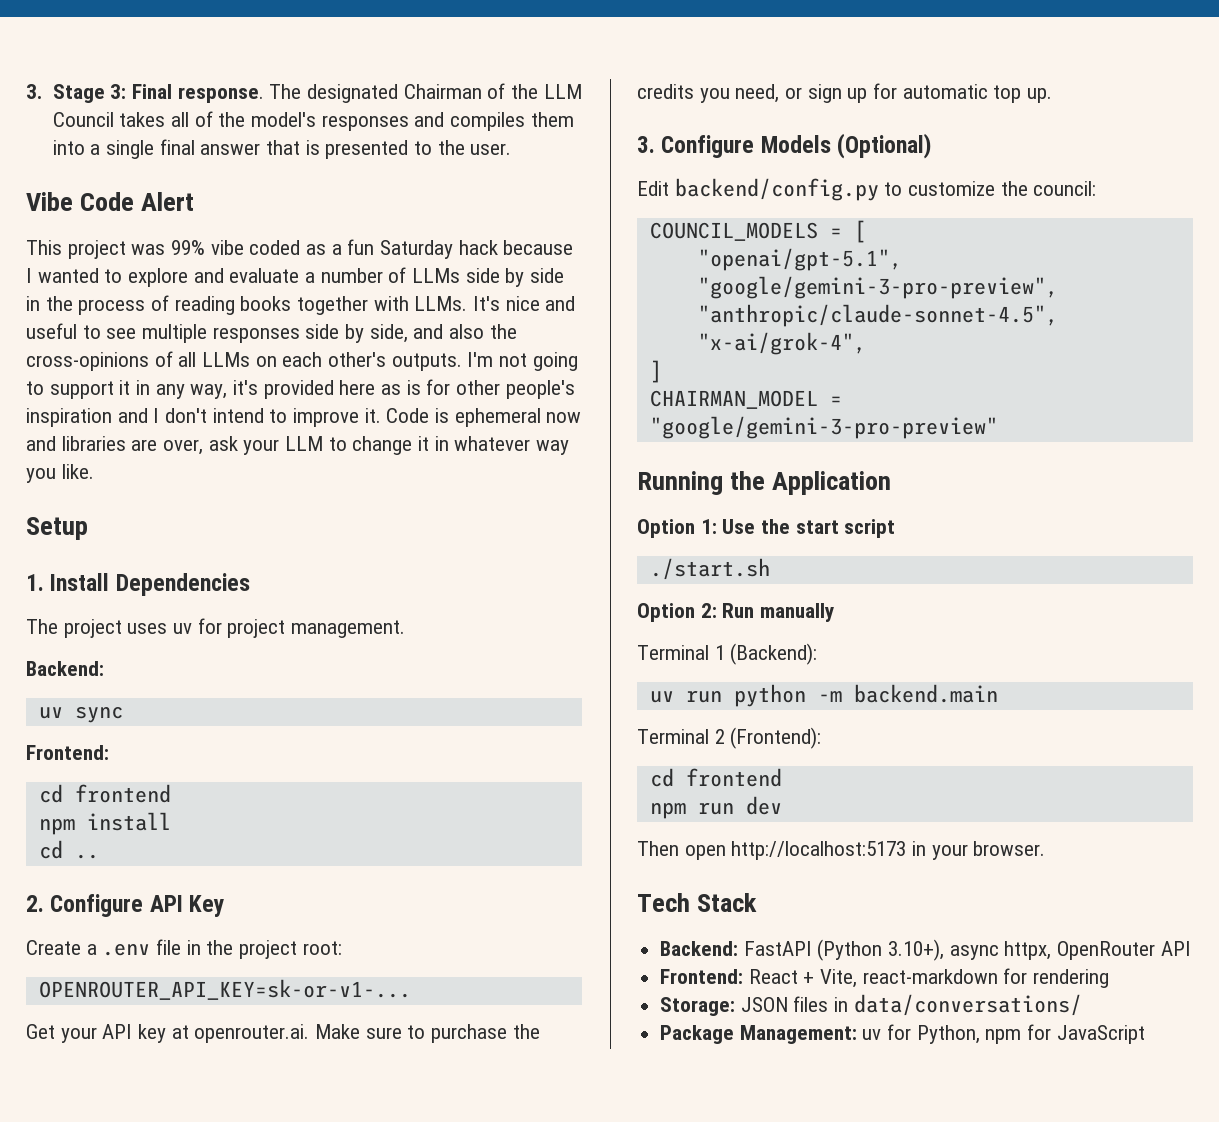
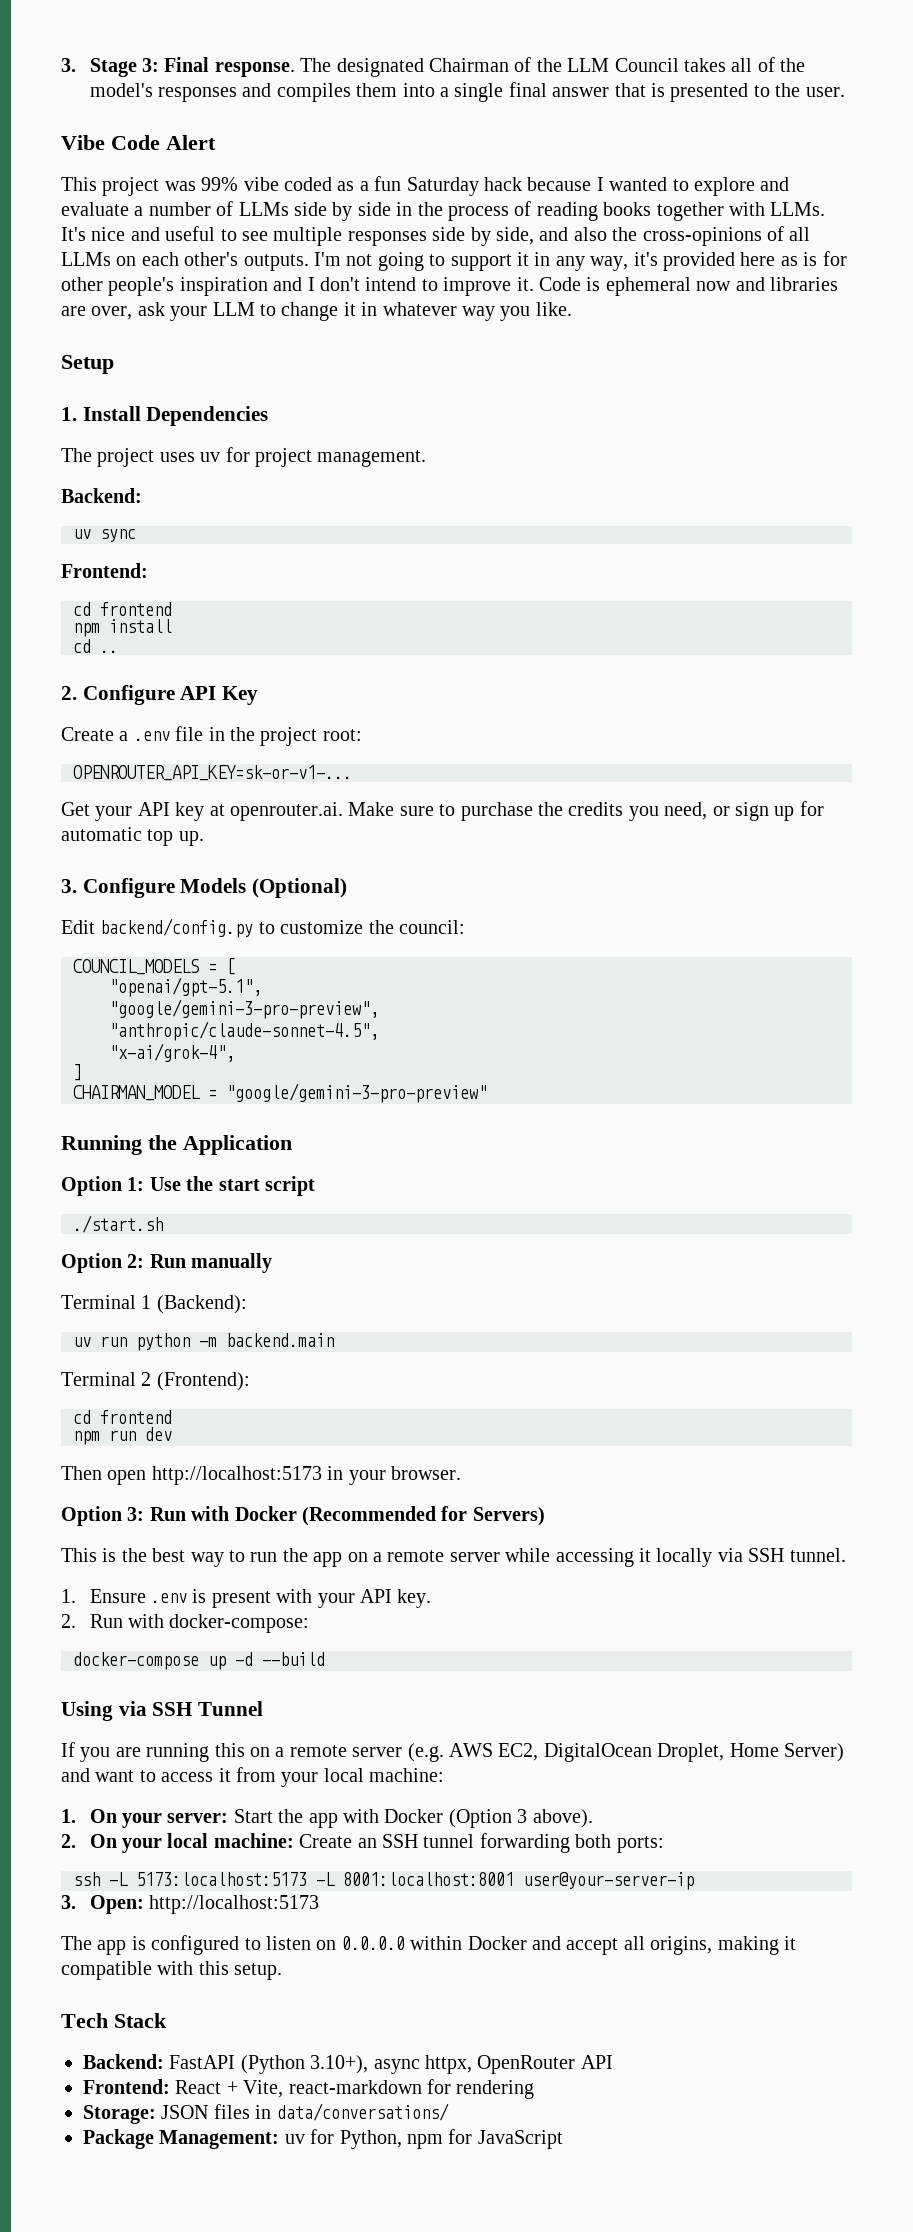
(1046, 848) none -> [61,1506,545,1526] [61,1548,846,1567] [61,1589,432,1608] [61,1614,310,1633] [73,1652,325,1670] [61,1701,264,1721] [61,1742,844,1762] [61,1767,445,1787] [61,1809,593,1828] [61,1833,664,1853] [73,1872,694,1890] [61,1895,320,1914] [61,1935,796,1955] [61,1961,283,1980] // Option 3: Run with Docker (Recommended for Servers) // This is the best way to run the app on a remote server while accessing it locally via SSH tunnel. // 1. Ensure .env is present with your API key. // 2. Run with docker-compose: // docker-compose up -d --build // Using via SSH Tunnel // If you are running this on a remote server (e.g. AWS EC2, DigitalOcean Droplet, Home Server) and want to access it from your local machine: // 1. On your server: Start the app with Docker (Option 3 above). // 2. On your local machine: Create an SSH tunnel forwarding both ports: // ssh -L 5173:localhost:5173 -L 8001:localhost:8001 user@your-server-ip // 3. Open: http://localhost:5173 // The app is configured to listen on 0.0.0.0 within Docker and accept all origins, making it compatible with this setup.

